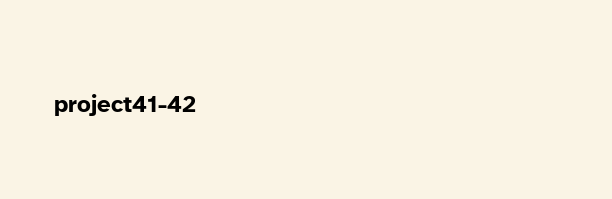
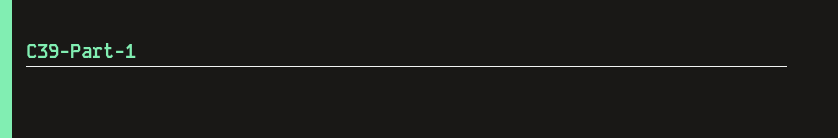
[54,94,196,116] project41-42 -> [26,43,136,58] C39-Part-1

